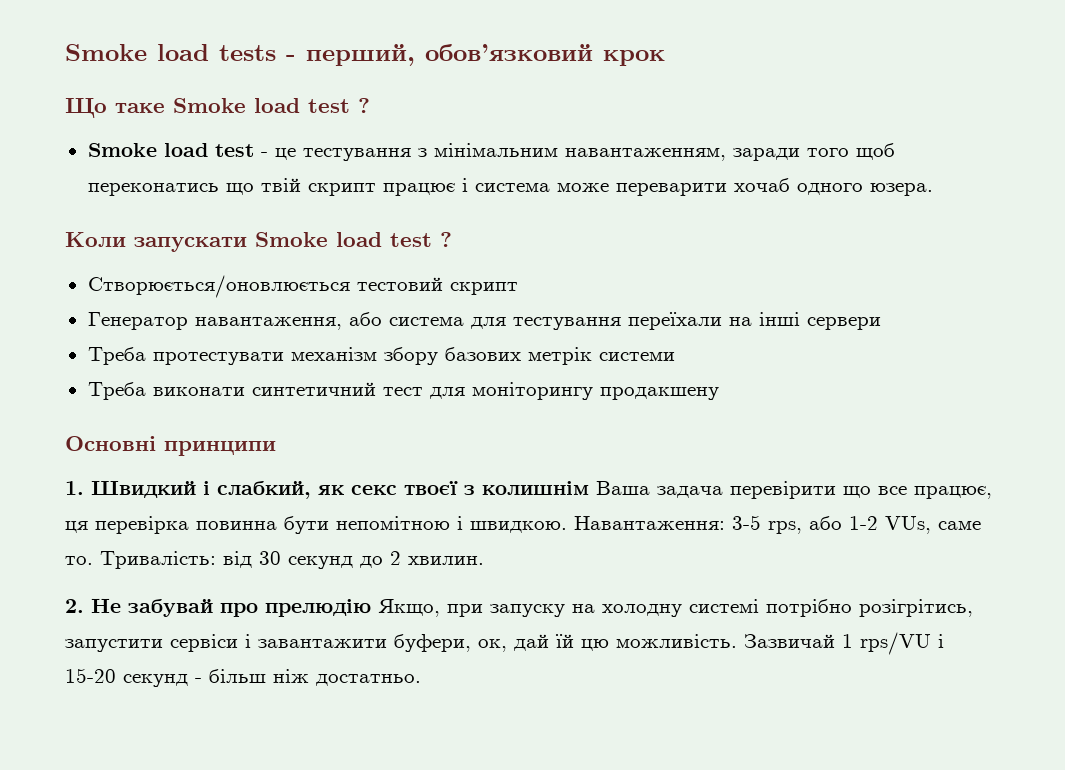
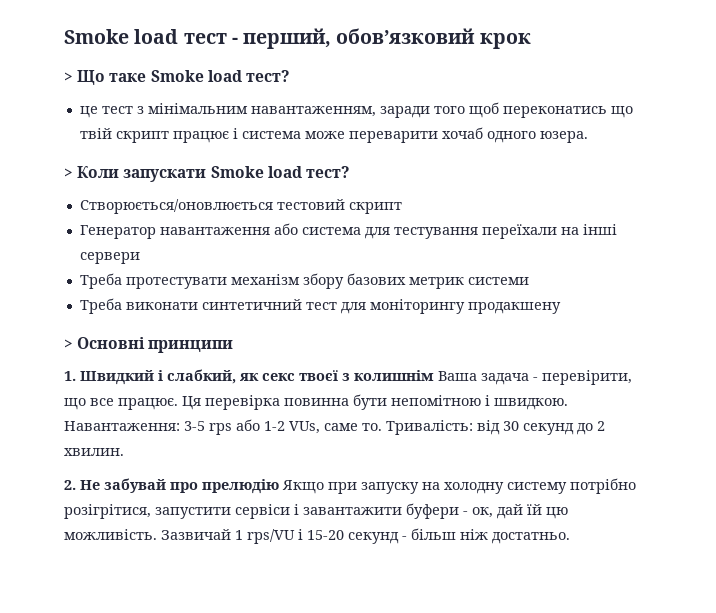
[65,44,276,61] Smoke load tests -> [64,29,227,44] Smoke load тест
(665, 58) none -> [64,72,73,82] >
[308,98,370,113] [87,143,411,161] test ? // Smoke load test - це тестування -> [245,70,290,82] [79,106,133,118] тест? // це тест
(933, 189) none -> [64,168,73,178] >
[390,232,452,247] test ? -> [305,166,350,178] тест?
[194,317,342,330] навантаження, -> [159,227,270,235] навантаження
[527,347,592,365] метрік -> [408,277,464,289] метрик
(719, 393) none -> [64,339,73,349] >
[730,481,992,499] [65,521,88,533] перевірити що все працює, ця -> [533,370,632,385] [64,396,201,410] - перевірити, що все працює. Ця
[768,521,802,534] rps, -> [209,423,232,435] rps
[378,599,440,617] Якщо, -> [282,480,324,494] Якщо
[689,599,973,617] системі потрібно розігрітись, -> [507,478,636,494] [64,504,151,519] систему потрібно розігрітися,
[394,634,471,652] буфери, -> [406,503,468,519] буфери -

